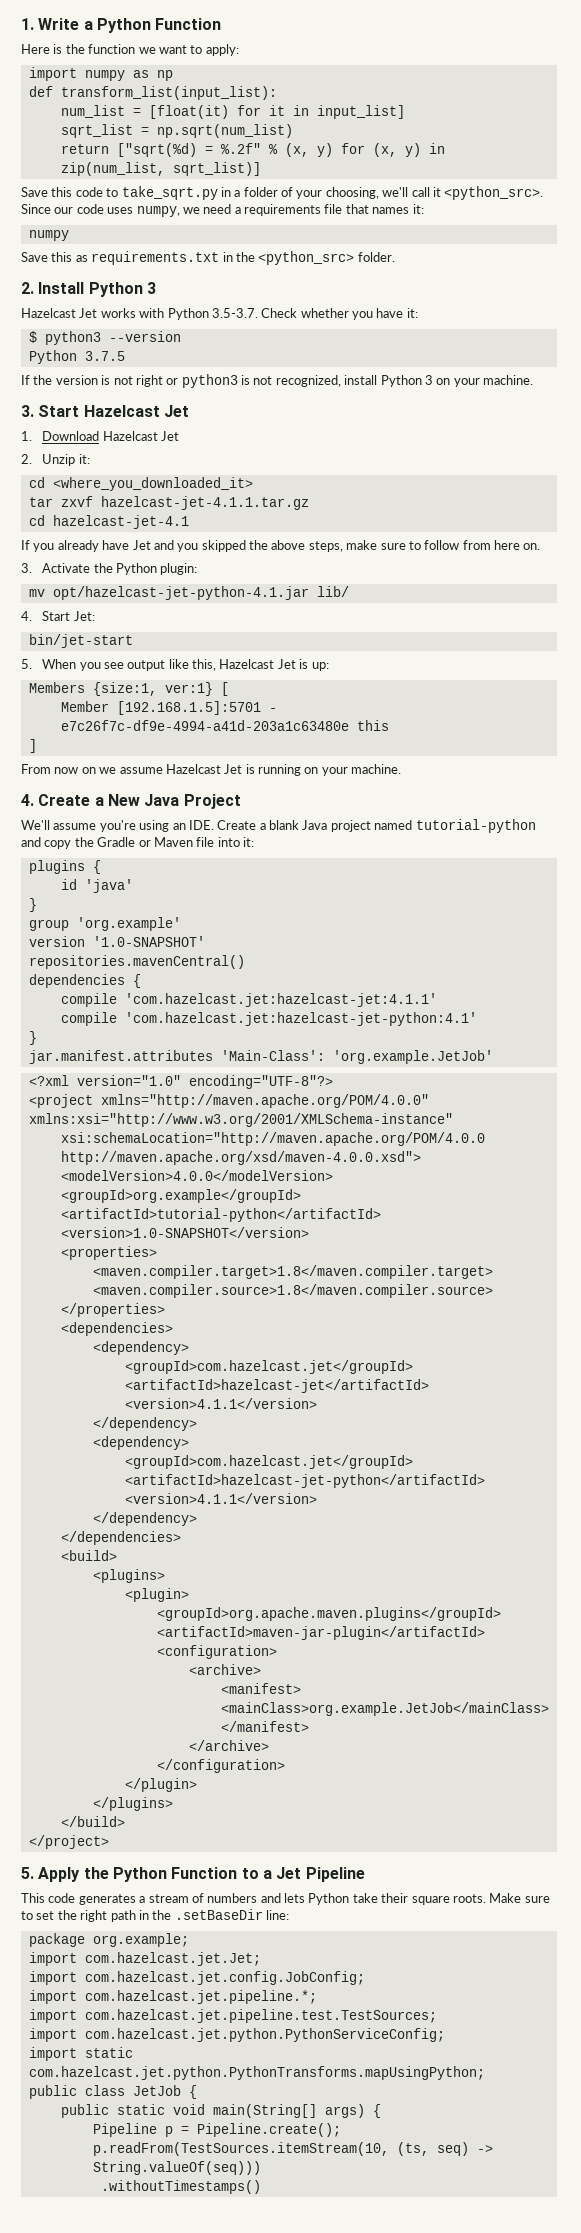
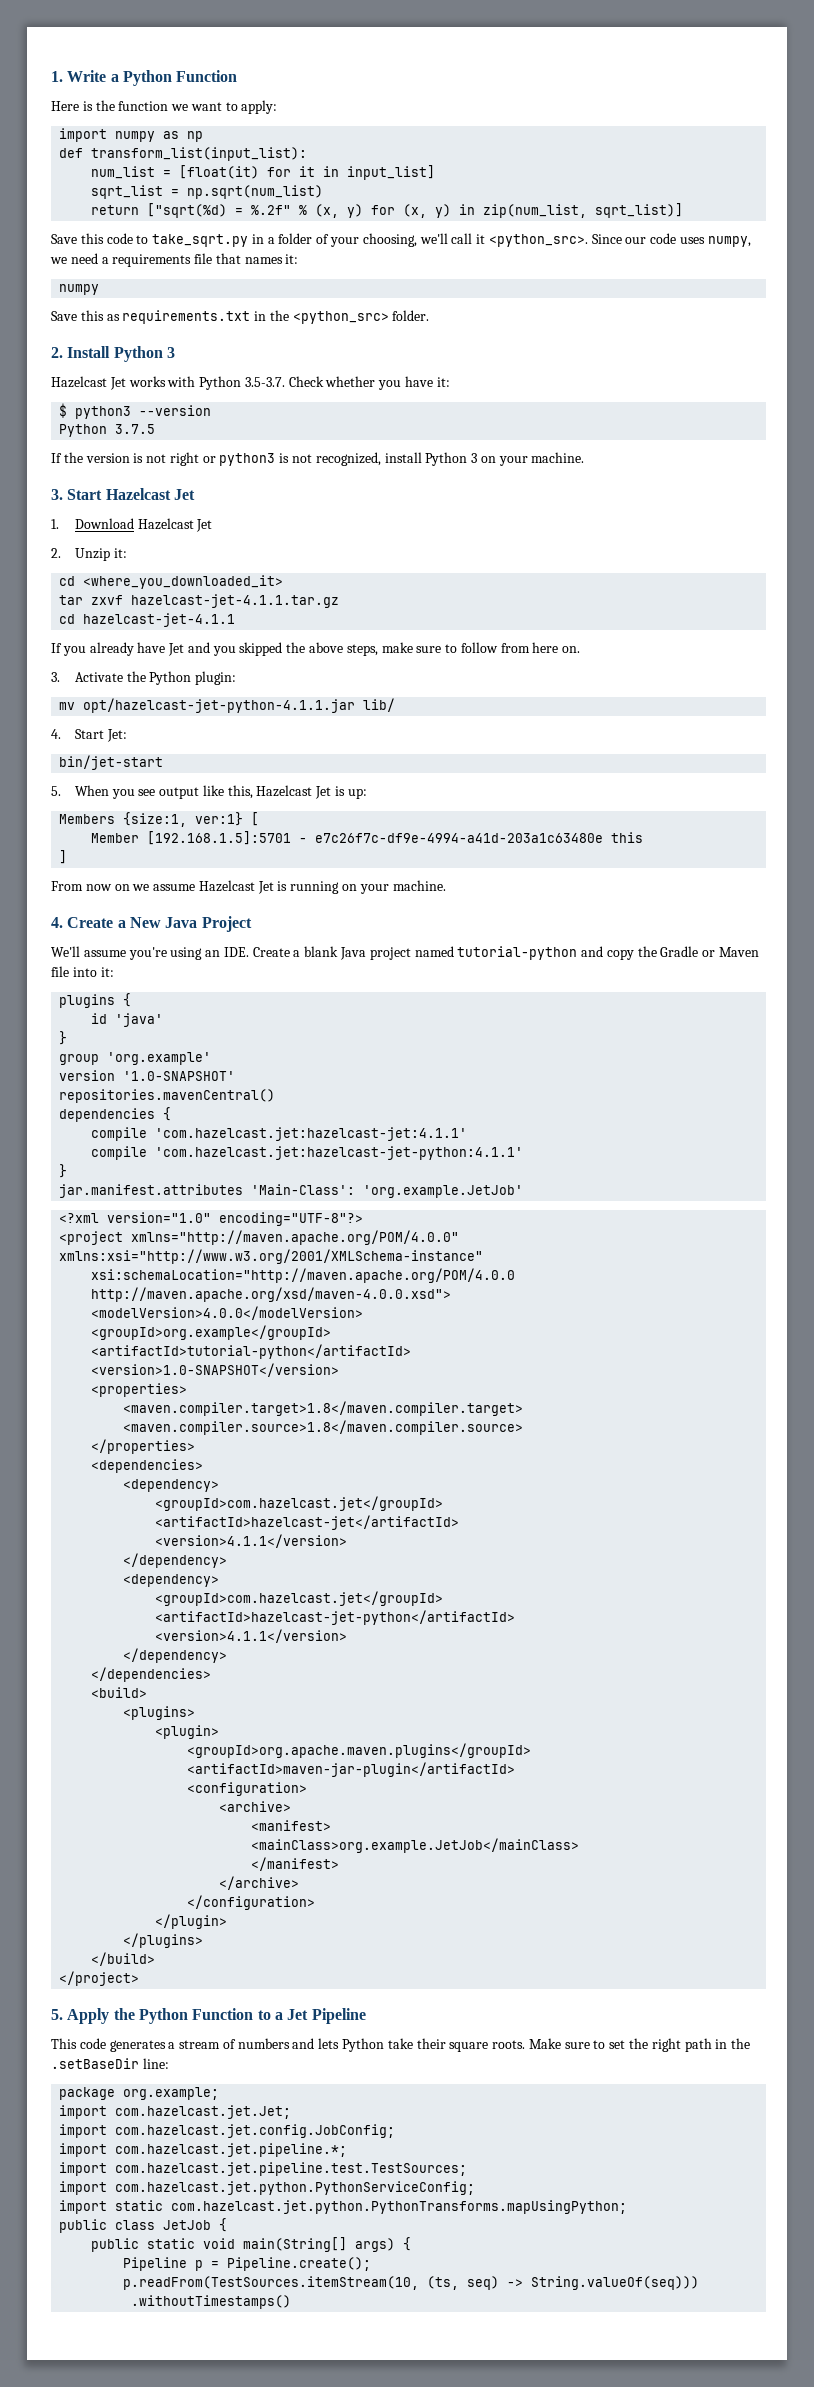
[52,515,189,529] hazelcast-jet-4.1 -> [83,613,236,627] hazelcast-jet-4.1.1
[52,586,309,600] opt/hazelcast-jet-python-4.1.jar -> [83,698,356,713] opt/hazelcast-jet-python-4.1.1.jar
[124,1012,477,1026] 'com.hazelcast.jet:hazelcast-jet-python:4.1' -> [155,1146,524,1160] 'com.hazelcast.jet:hazelcast-jet-python:4.1.1'

